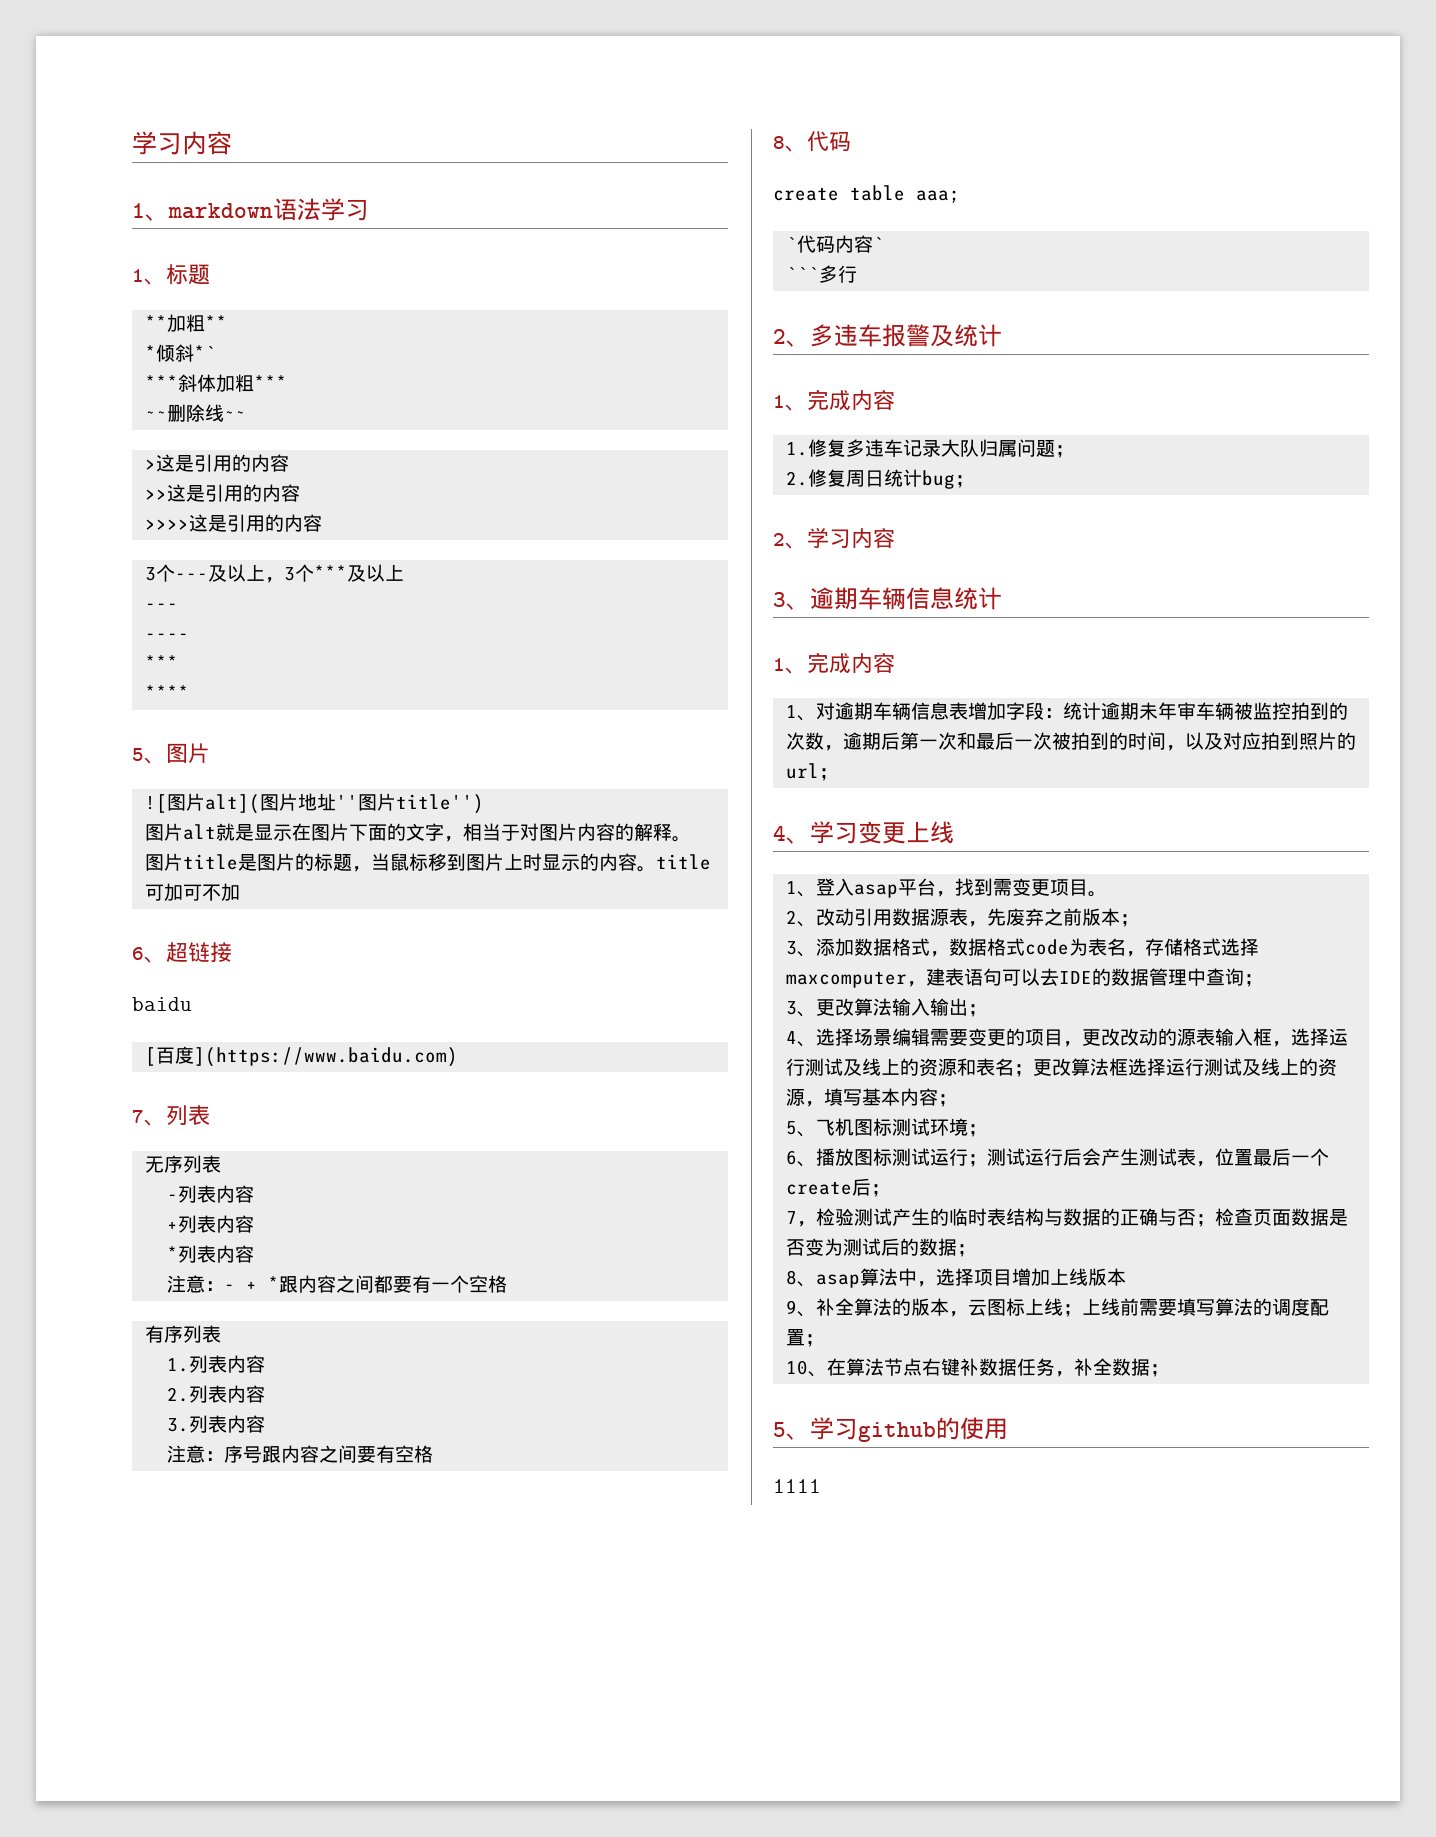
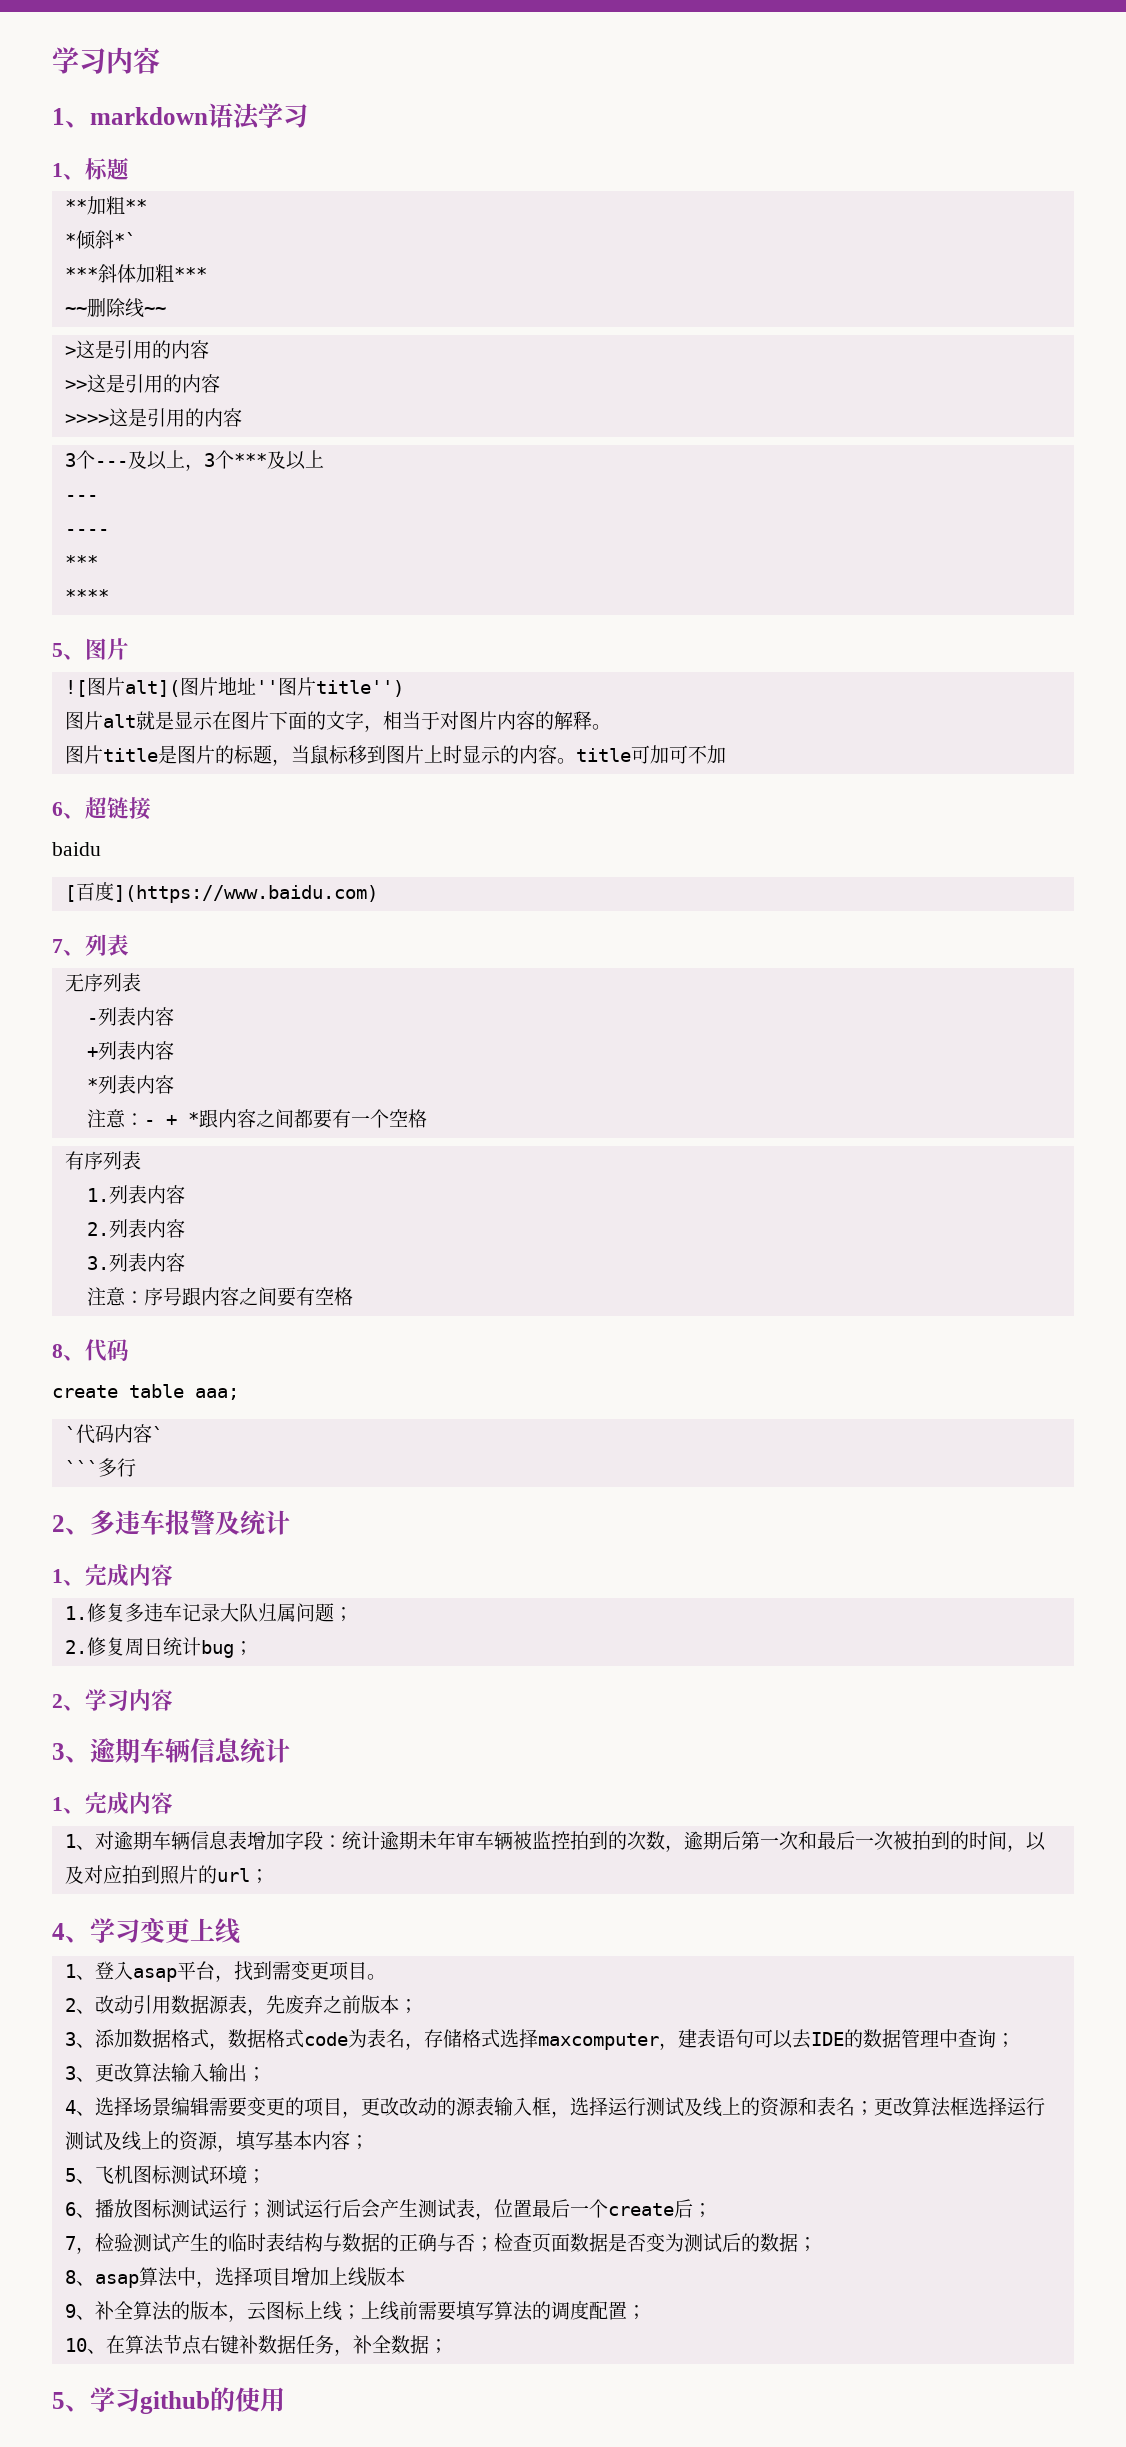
[773,1479,821,1493] // 1111 -> (285, 2399) none

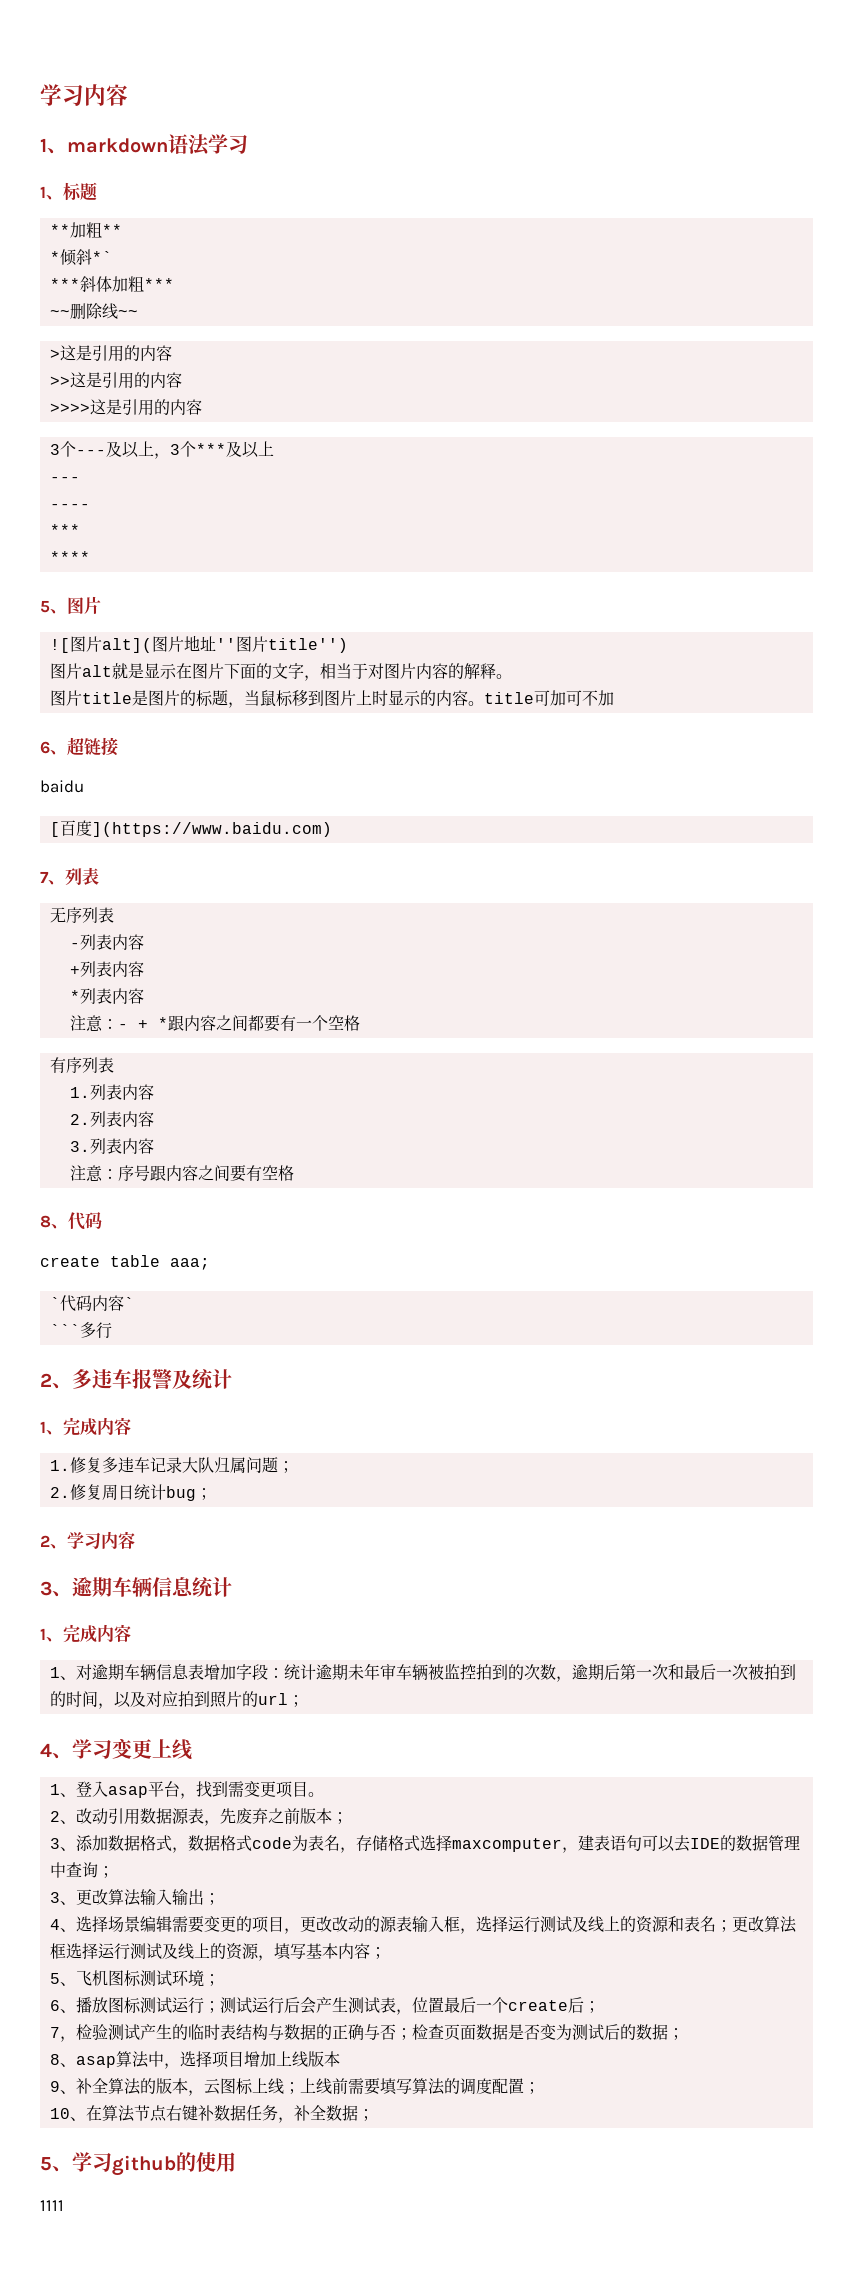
(285, 2399) none -> [40,2200,64,2211] // 1111

